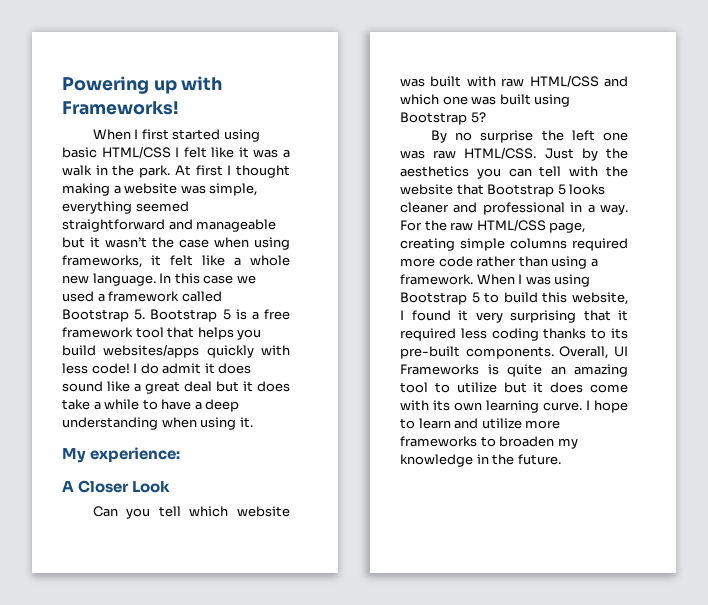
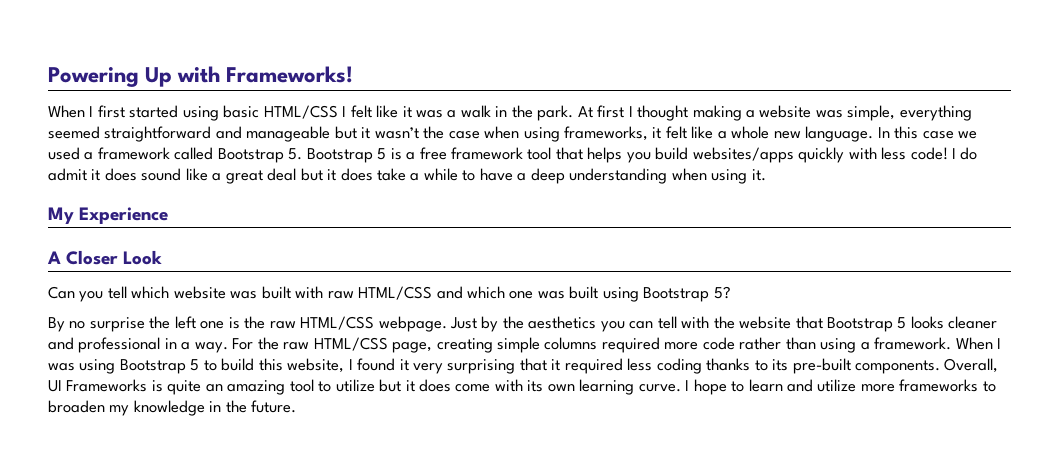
[153,80,177,94] up -> [145,67,173,87] Up
[90,447,181,462] experience: -> [79,207,169,224] Experience
[400,147,537,159] was raw HTML/CSS. -> [228,316,447,332] is the raw HTML/CSS webpage.

